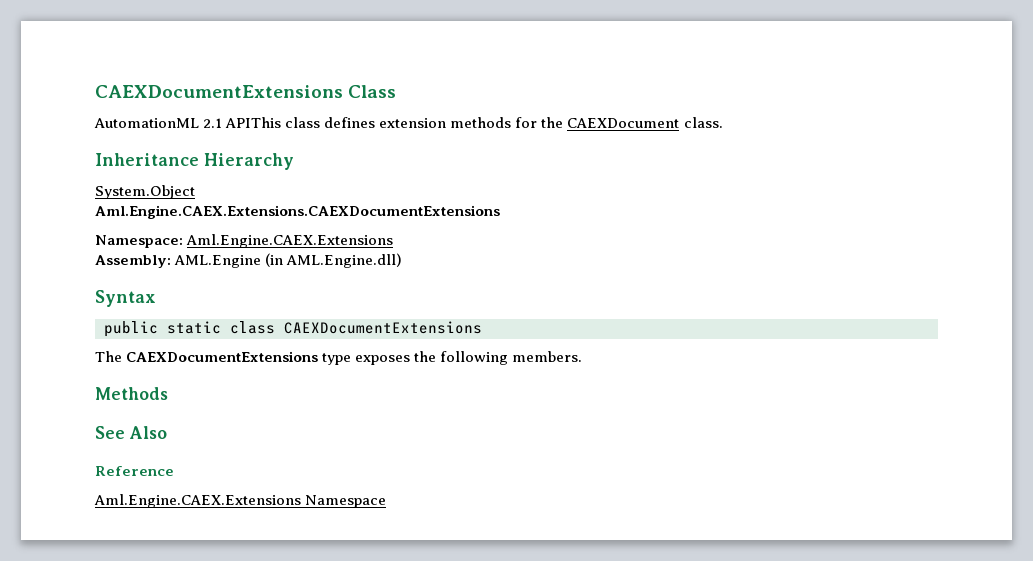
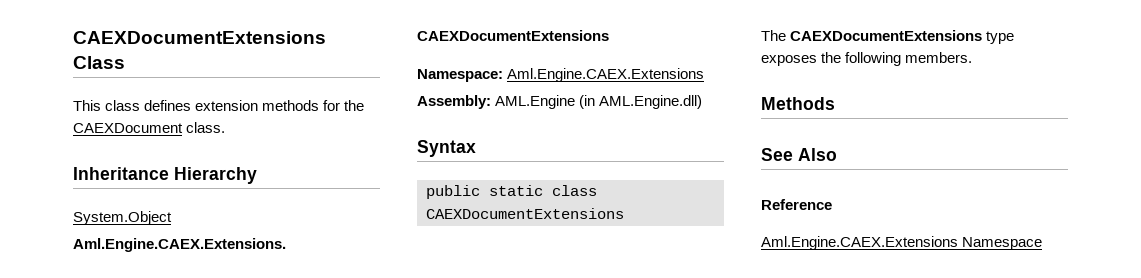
[94,117,282,128] AutomationML 2.1 APIThis -> [73,100,101,111] This

